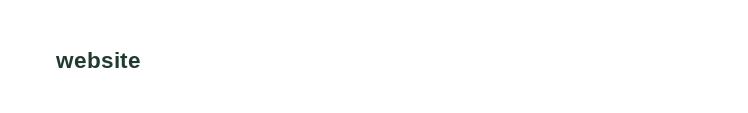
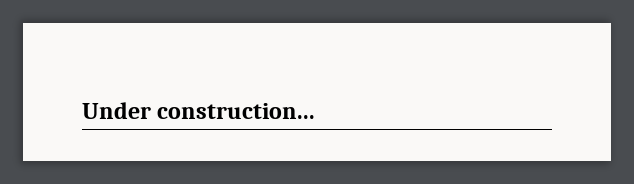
[55,52,141,68] website -> [82,102,316,119] Under construction...

